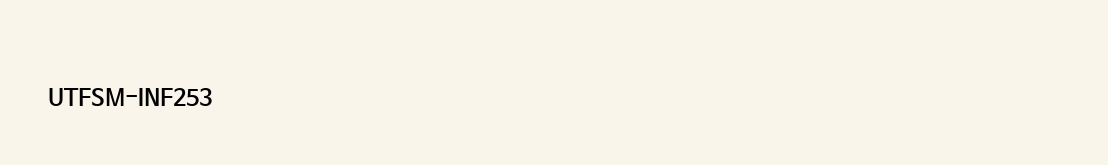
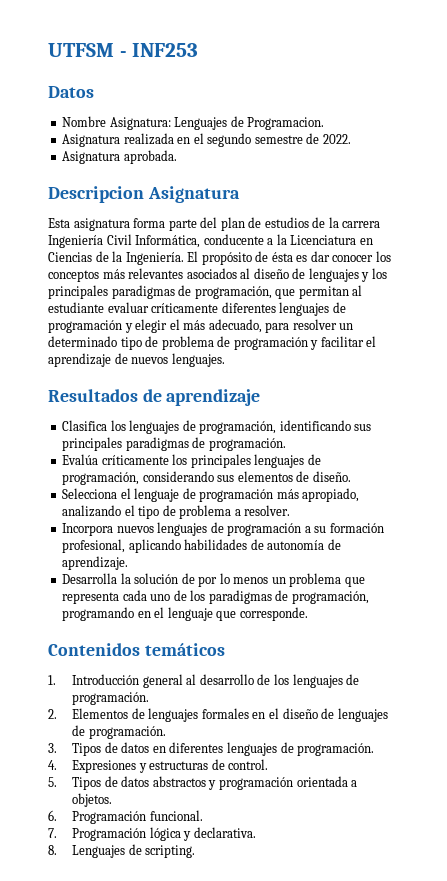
[48,88,212,106] UTFSM-INF253 -> [48,43,199,57] [48,86,94,98] [62,116,325,130] [62,133,351,147] [62,150,177,164] [48,186,240,203] [48,217,381,231] [48,234,373,248] [48,251,391,265] [48,268,387,282] [48,285,363,299] [48,302,346,316] [48,319,354,333] [48,336,377,350] [48,353,225,367] [48,389,261,406] [62,420,372,434] [62,437,286,451] [62,454,321,468] [62,471,351,485] [62,488,360,502] [62,505,291,519] [62,522,384,536] [62,539,341,553] [62,556,129,570] [62,573,365,587] [62,590,369,604] [62,607,308,621] [48,643,225,656] [48,674,360,688] [72,692,150,705] [48,708,388,722] [72,725,166,739] [48,742,375,756] [48,759,269,773] [48,776,358,790] [72,793,113,807] [48,810,203,824] [48,827,256,841] [48,844,196,858] UTFSM - INF253 // Datos // Nombre Asignatura: Lenguajes de Programacion. // Asignatura realizada en el segundo semestre de 2022. // Asignatura aprobada. // Descripcion Asignatura // Esta asignatura forma parte del plan de estudios de la carrera Ingeniería Civil Informática, conducente a la Licenciatura en Ciencias de la Ingeniería. El propósito de ésta es dar conocer los conceptos más relevantes asociados al diseño de lenguajes y los principales paradigmas de programación, que permitan al estudiante evaluar críticamente diferentes lenguajes de programación y elegir el más adecuado, para resolver un determinado tipo de problema de programación y facilitar el aprendizaje de nuevos lenguajes. // Resultados de aprendizaje // Clasifica los lenguajes de programación, identificando sus principales paradigmas de programación. // Evalúa críticamente los principales lenguajes de programación, considerando sus elementos de diseño. // Selecciona el lenguaje de programación más apropiado, analizando el tipo de problema a resolver. // Incorpora nuevos lenguajes de programación a su formación profesional, aplicando habilidades de autonomía de aprendizaje. // Desarrolla la solución de por lo menos un problema que representa cada uno de los paradigmas de programación, programando en el lenguaje que corresponde. // Contenidos temáticos // 1. Introducción general al desarrollo de los lenguajes de programación. // 2. Elementos de lenguajes formales en el diseño de lenguajes de programación. // 3. Tipos de datos en diferentes lenguajes de programación. // 4. Expresiones y estructuras de control. // 5. Tipos de datos abstractos y programación orientada a objetos. // 6. Programación funcional. // 7. Programación lógica y declarativa. // 8. Lenguajes de scripting.

